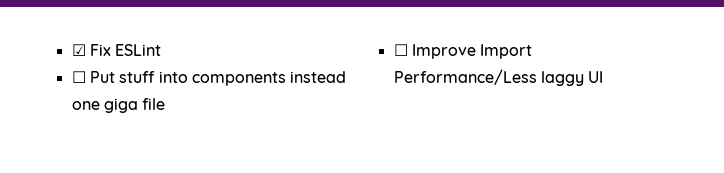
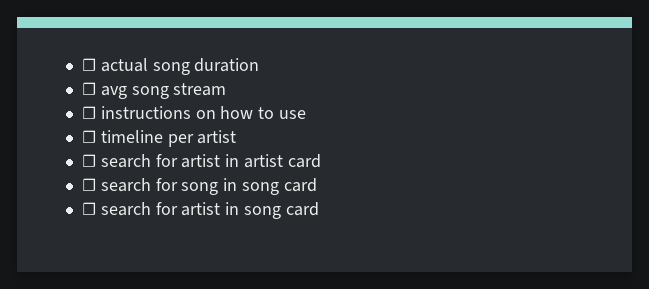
[71,44,162,56] [71,71,347,86] [71,98,166,113] [393,44,533,59] [393,69,604,86] ☑ Fix ESLint // ☐ Put stuff into components instead one giga file // ☐ Improve Import Performance/Less laggy UI -> [81,58,260,75] [81,82,227,99] [81,106,307,119] [81,130,237,147] [81,154,321,168] [81,178,317,195] [81,202,319,219] ☐ actual song duration // ☐ avg song stream // ☐ instructions on how to use // ☐ timeline per artist // ☐ search for artist in artist card // ☐ search for song in song card // ☐ search for artist in song card

